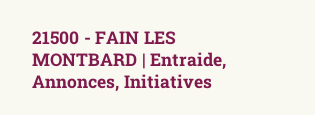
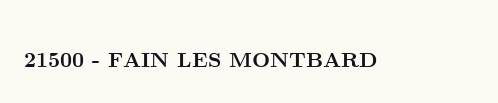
[141,52,227,70] [32,74,212,92] | Entraide, Annonces, Initiatives -> (378, 59) none

